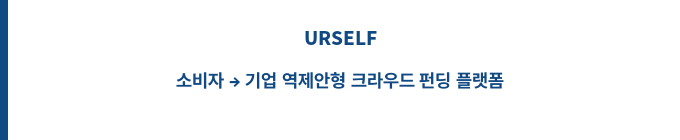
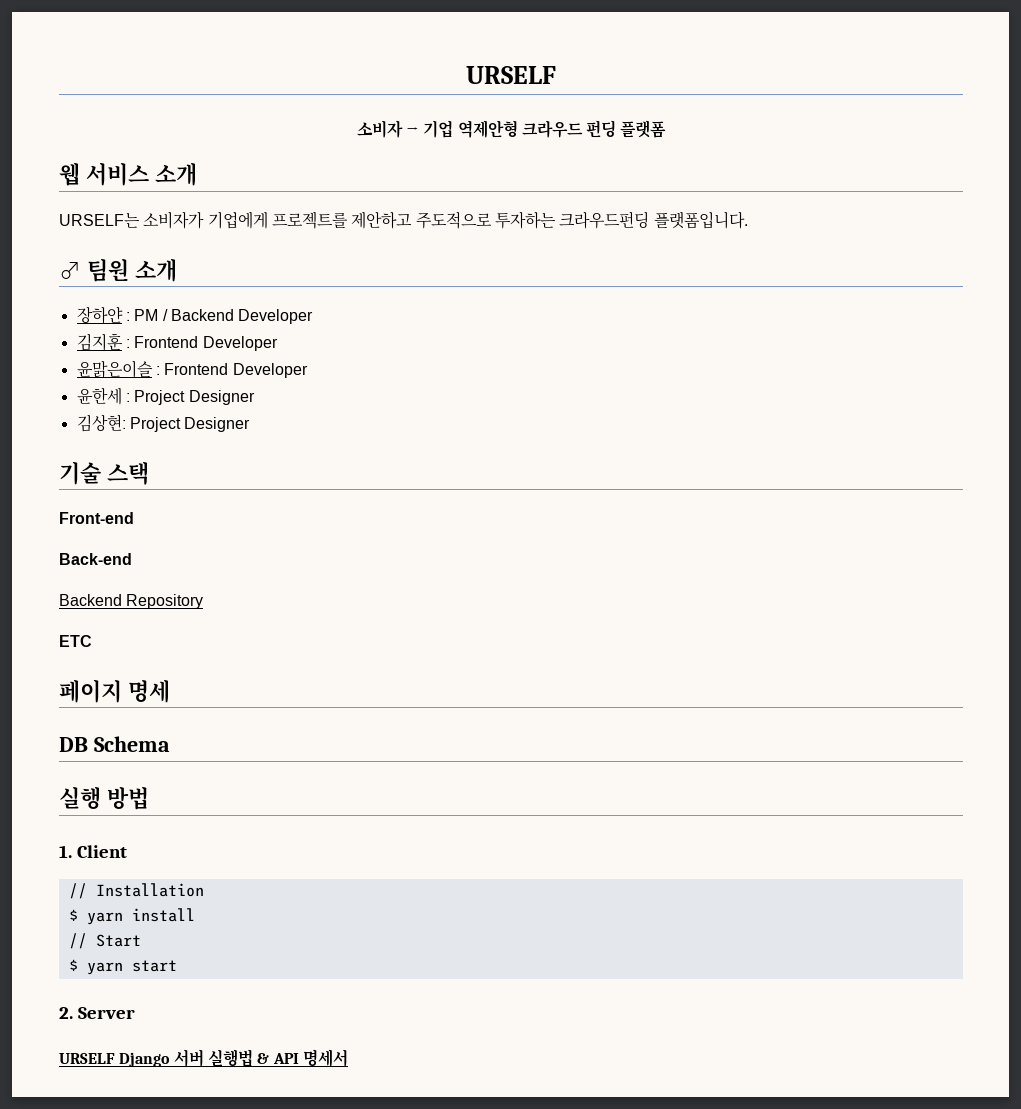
(505, 80) none -> [59,163,197,186] [59,211,748,229] [59,258,177,282] [76,306,314,324] [76,333,278,351] [76,360,308,378] [76,387,255,405] [76,414,251,432] [59,461,149,485] [59,512,134,524] [59,553,132,565] [59,594,204,609] [59,635,92,647] [59,679,170,703] [59,736,170,752] [59,787,149,810] [59,845,128,858] [68,883,204,899] [68,908,195,925] [68,933,141,949] [68,959,177,975] [59,1007,136,1019] [59,1049,348,1067] // 웹 서비스 소개 // URSELF는 소비자가 기업에게 프로젝트를 제안하고 주도적으로 투자하는 크라우드펀딩 플랫폼입니다. // ♂ 팀원 소개 // 장하얀 : PM / Backend Developer // 김지훈 : Frontend Developer // 윤맑은이슬 : Frontend Developer // 윤한세 : Project Designer // 김상현: Project Designer // 기술 스택 // Front-end // Back-end // Backend Repository // ETC // 페이지 명세 // DB Schema // 실행 방법 // 1. Client // // Installation // $ yarn install // // Start // $ yarn start // 2. Server // URSELF Django 서버 실행법 & API 명세서

